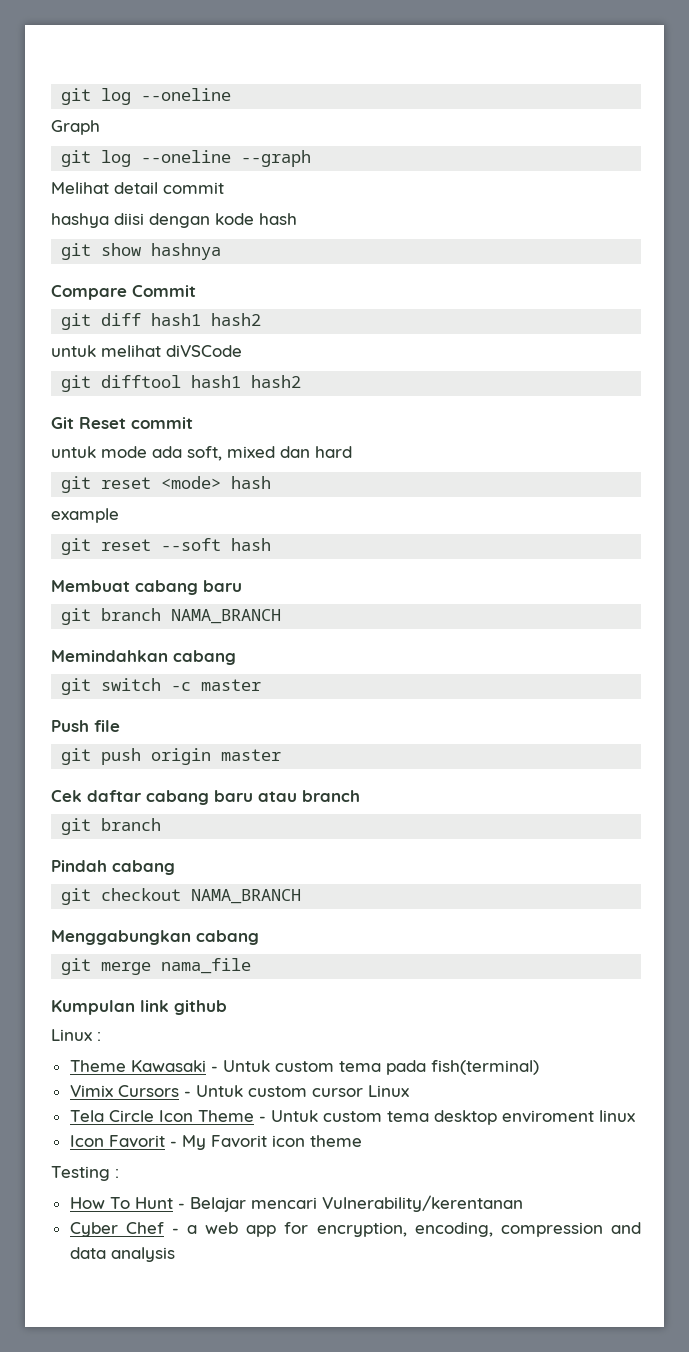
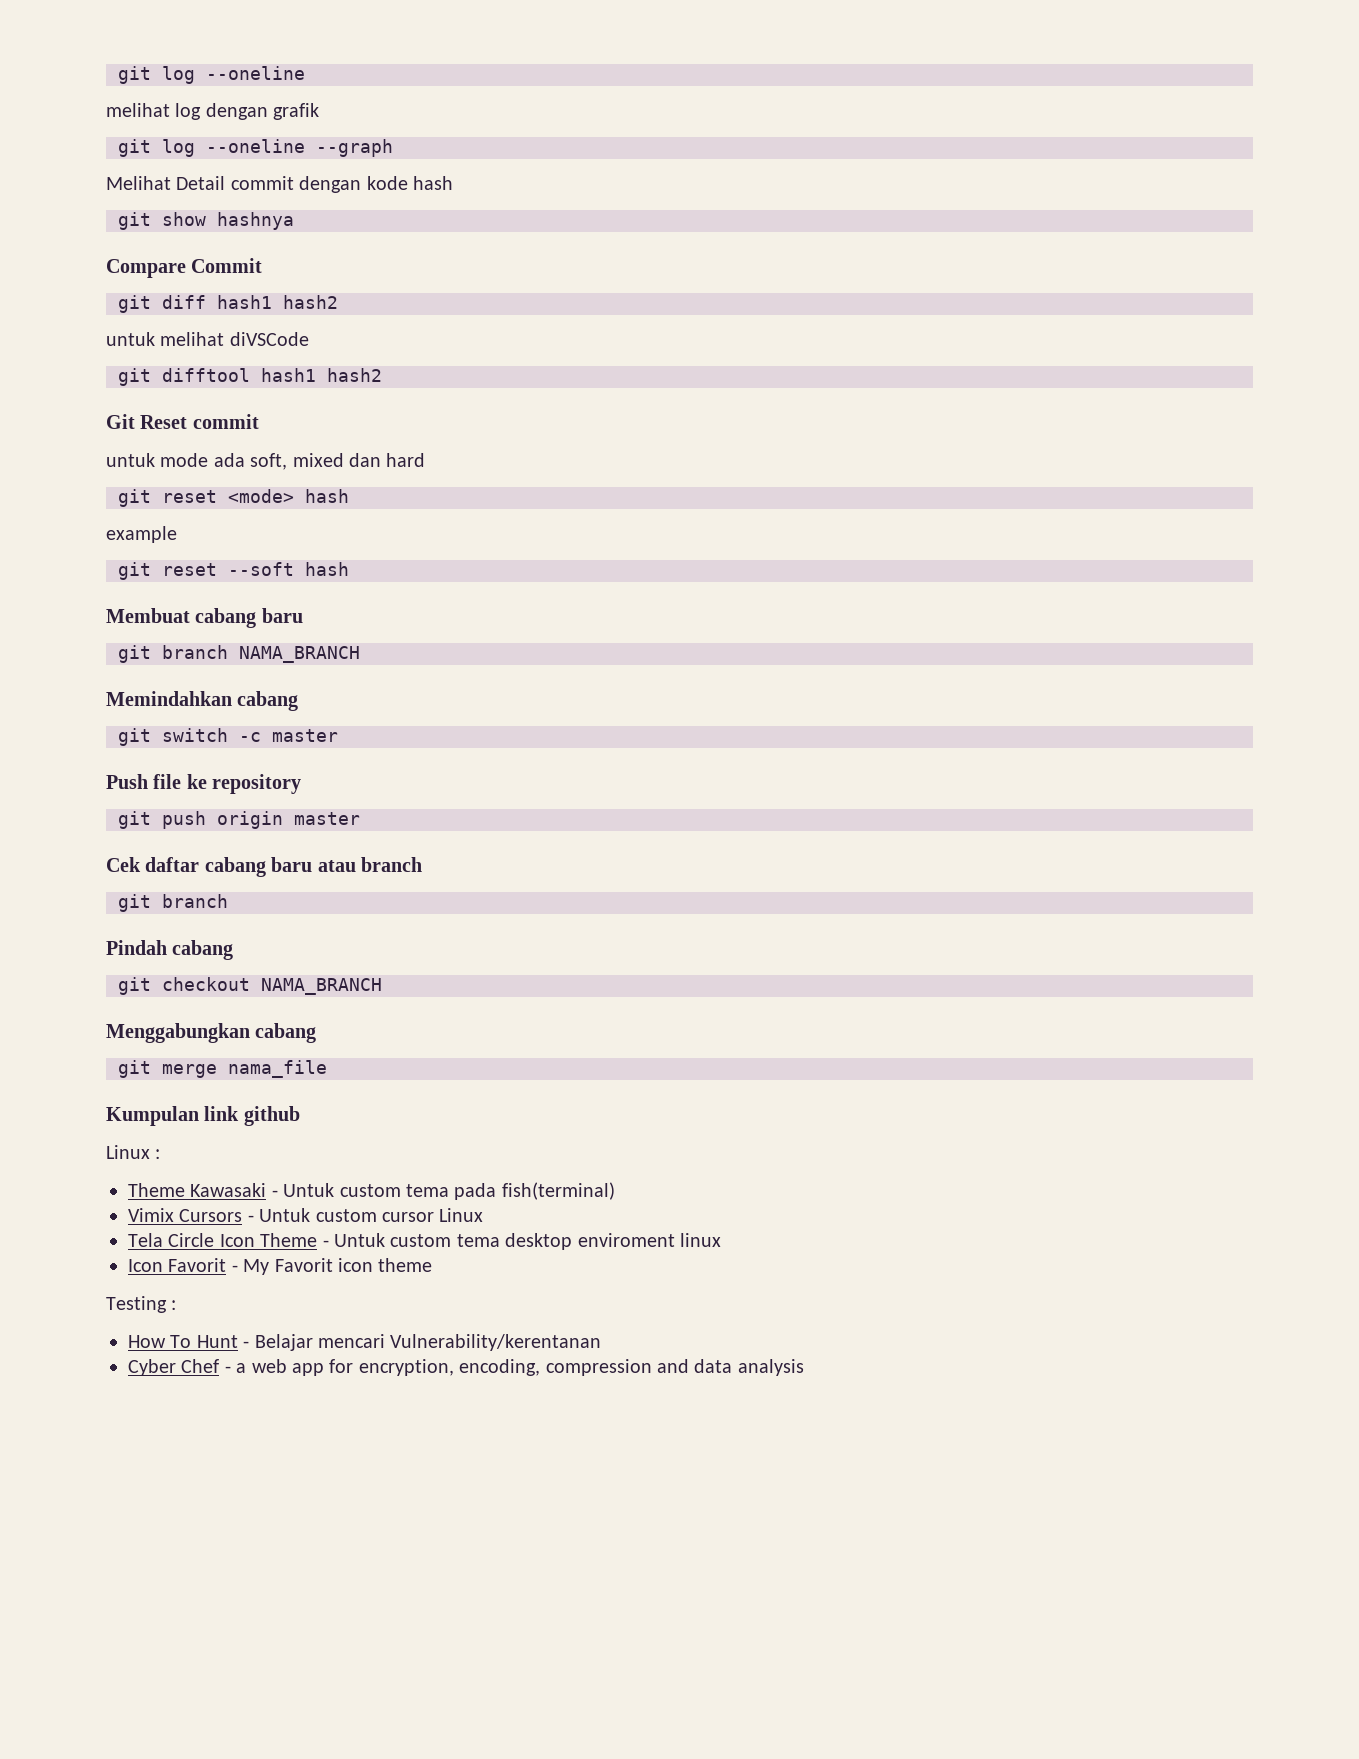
[51,120,100,135] Graph -> [106,103,320,120] melihat log dengan grafik
[114,182,224,194] [51,213,144,228] detail commit // hashya diisi -> [176,176,294,190] Detail commit
(120, 726) none -> [186,774,302,794] ke repository

